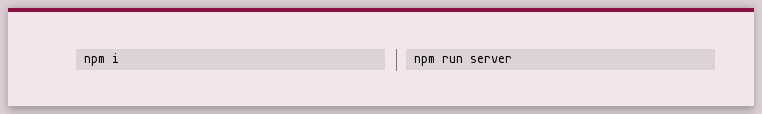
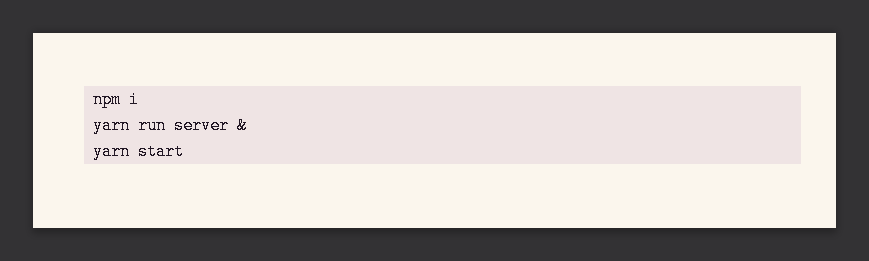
[413,56,435,66] npm -> [93,117,130,134] yarn
(512, 59) none -> [237,117,247,134] [93,143,184,160] & // yarn start

